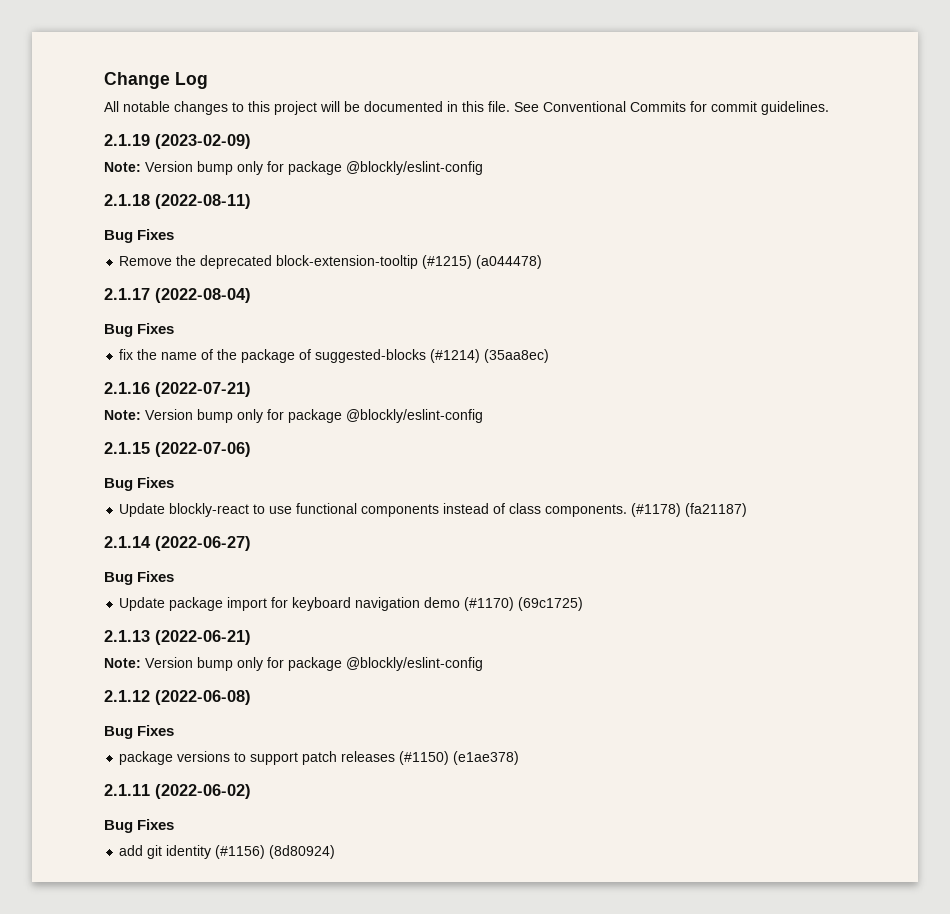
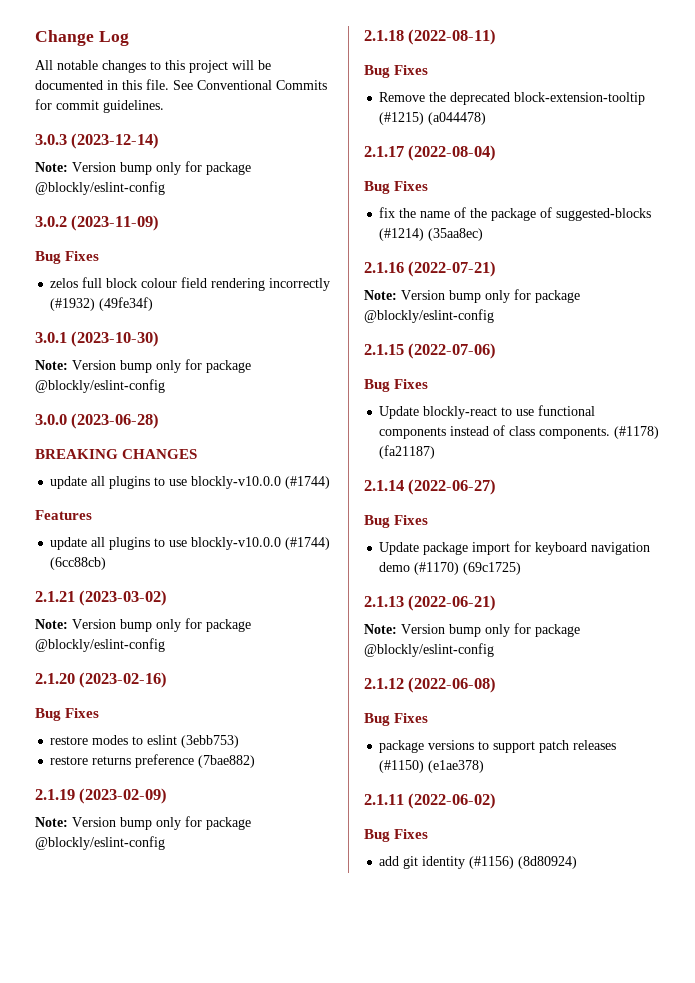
(829, 108) none -> [35,133,160,149] [35,161,251,175] [35,181,165,195] [35,215,160,231] [35,251,100,264] [50,277,331,291] [50,297,154,311] [35,331,160,347] [35,359,251,373] [35,379,165,393] [35,413,160,429] [35,449,198,459] [50,476,331,489] [35,510,92,520] [50,537,331,550] [50,557,107,570] [35,590,168,606] [35,618,251,632] [35,638,165,652] [35,672,168,688] [35,708,100,721] [50,735,240,748] [50,754,256,768] // 3.0.3 (2023-12-14) // Note: Version bump only for package @blockly/eslint-config // 3.0.2 (2023-11-09) // Bug Fixes // zelos full block colour field rendering incorrectly (#1932) (49fe34f) // 3.0.1 (2023-10-30) // Note: Version bump only for package @blockly/eslint-config // 3.0.0 (2023-06-28) // BREAKING CHANGES // update all plugins to use blockly-v10.0.0 (#1744) // Features // update all plugins to use blockly-v10.0.0 (#1744) (6cc88cb) // 2.1.21 (2023-03-02) // Note: Version bump only for package @blockly/eslint-config // 2.1.20 (2023-02-16) // Bug Fixes // restore modes to eslint (3ebb753) // restore returns preference (7bae882)

